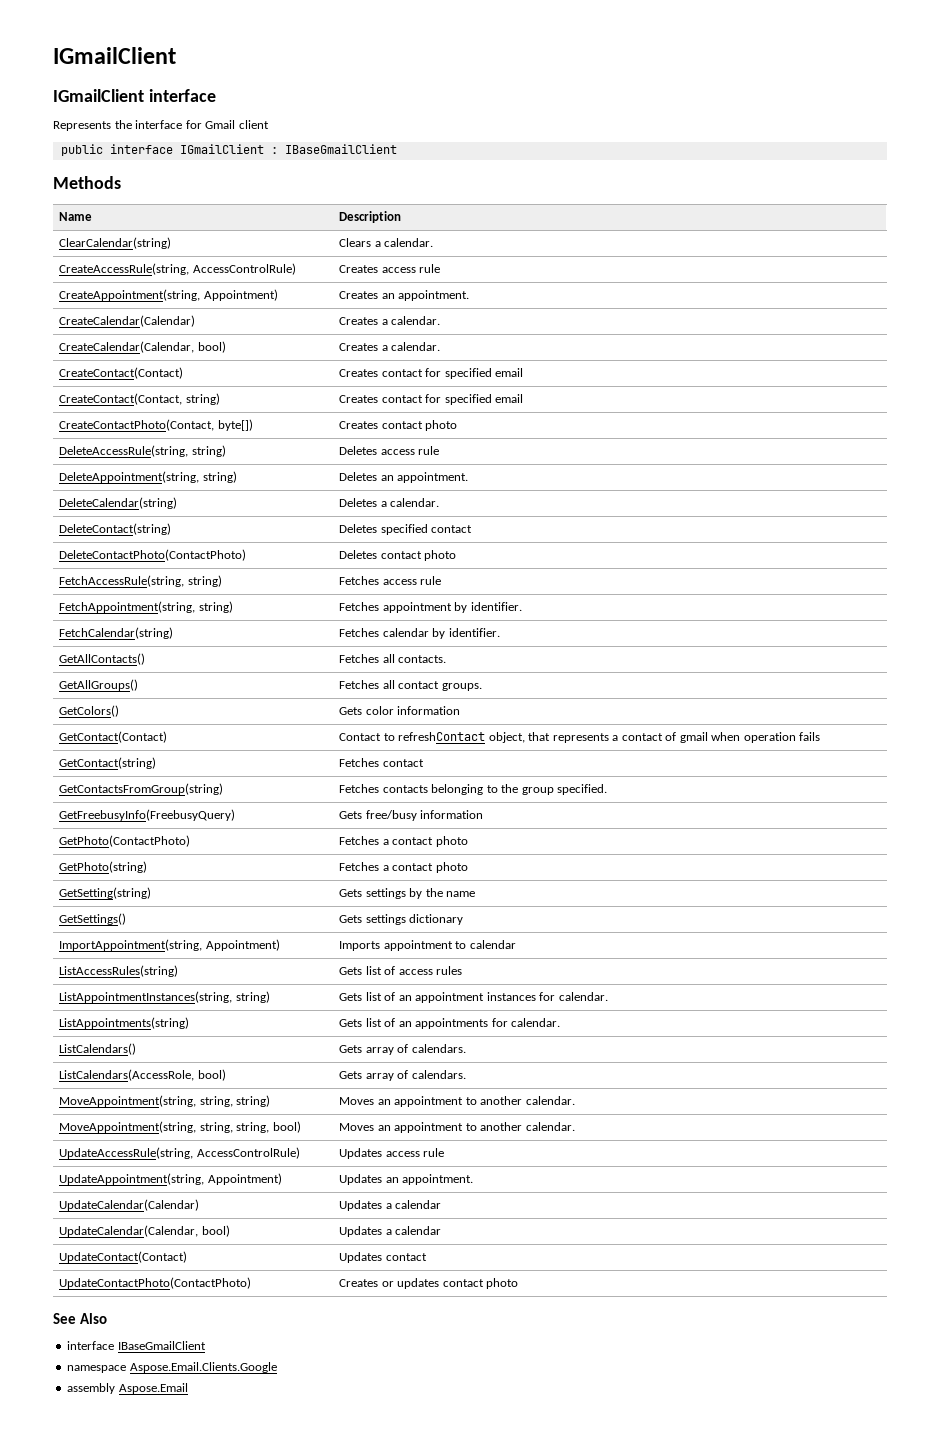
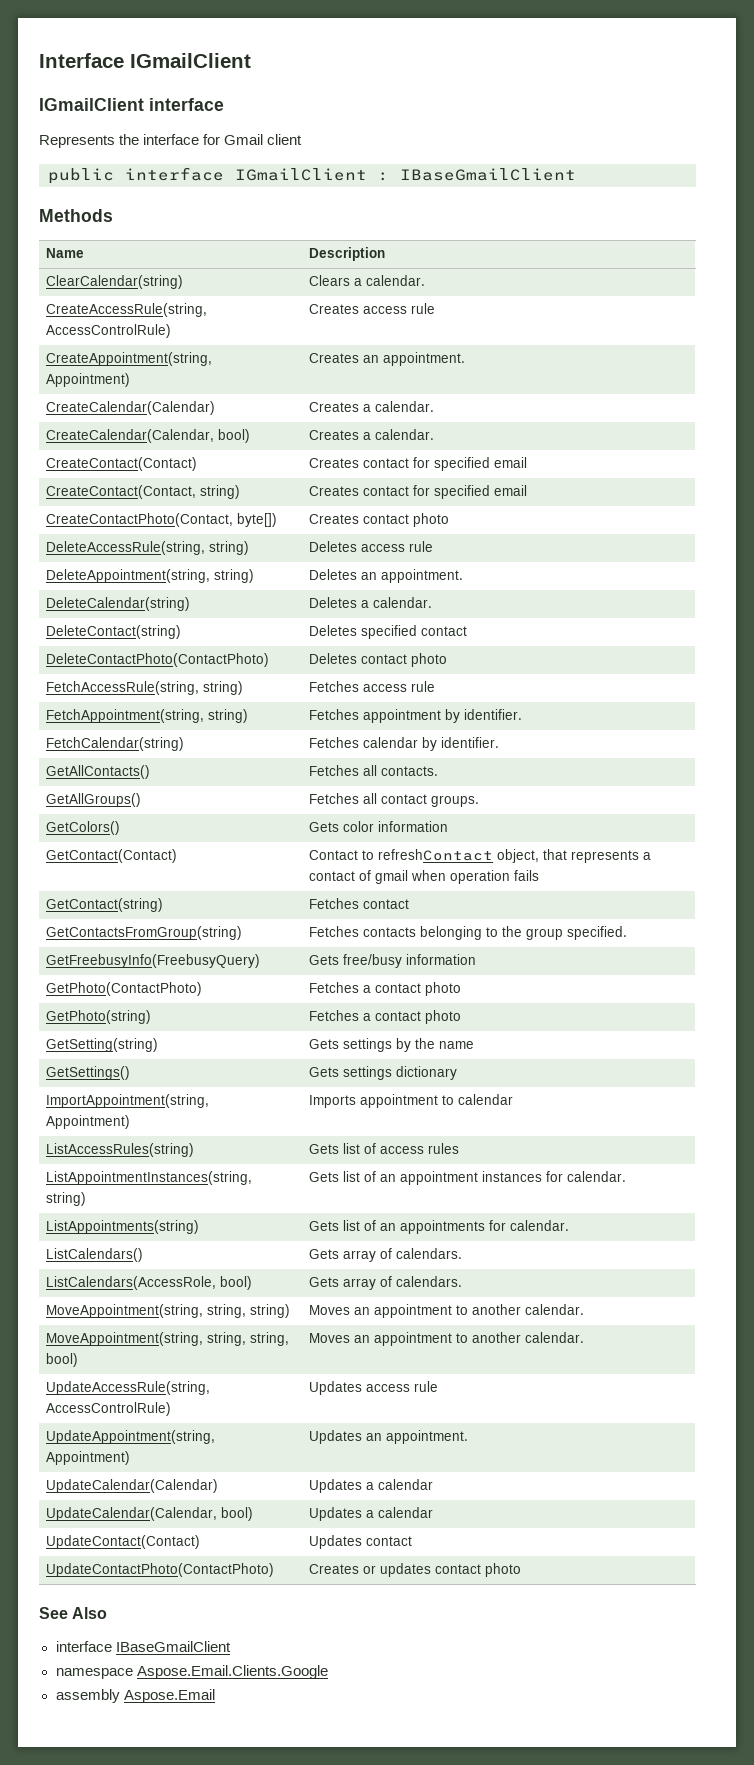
(53, 55) none -> [39,53,124,68] Interface

